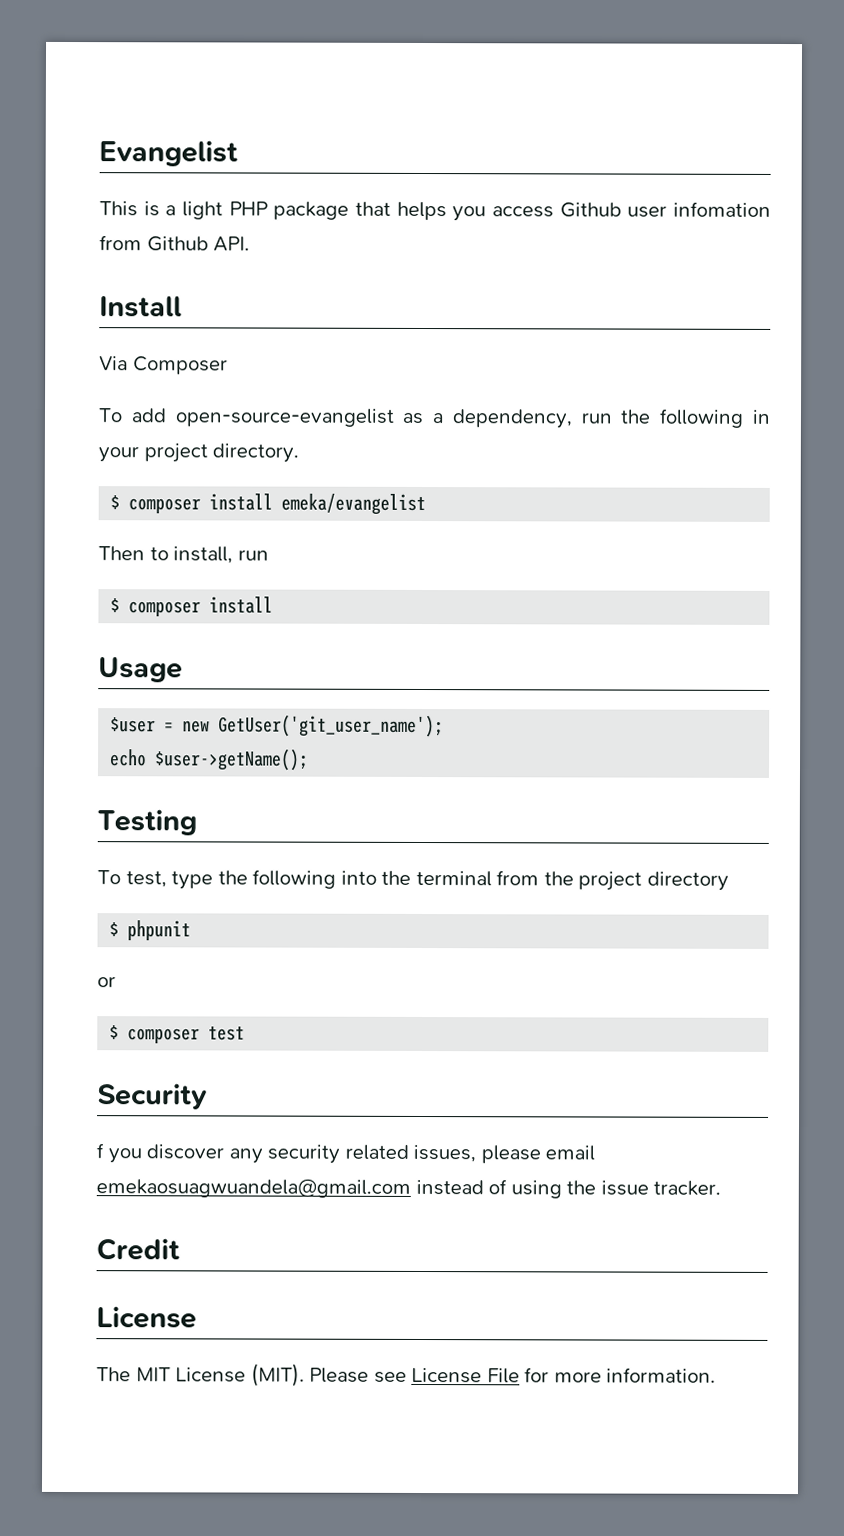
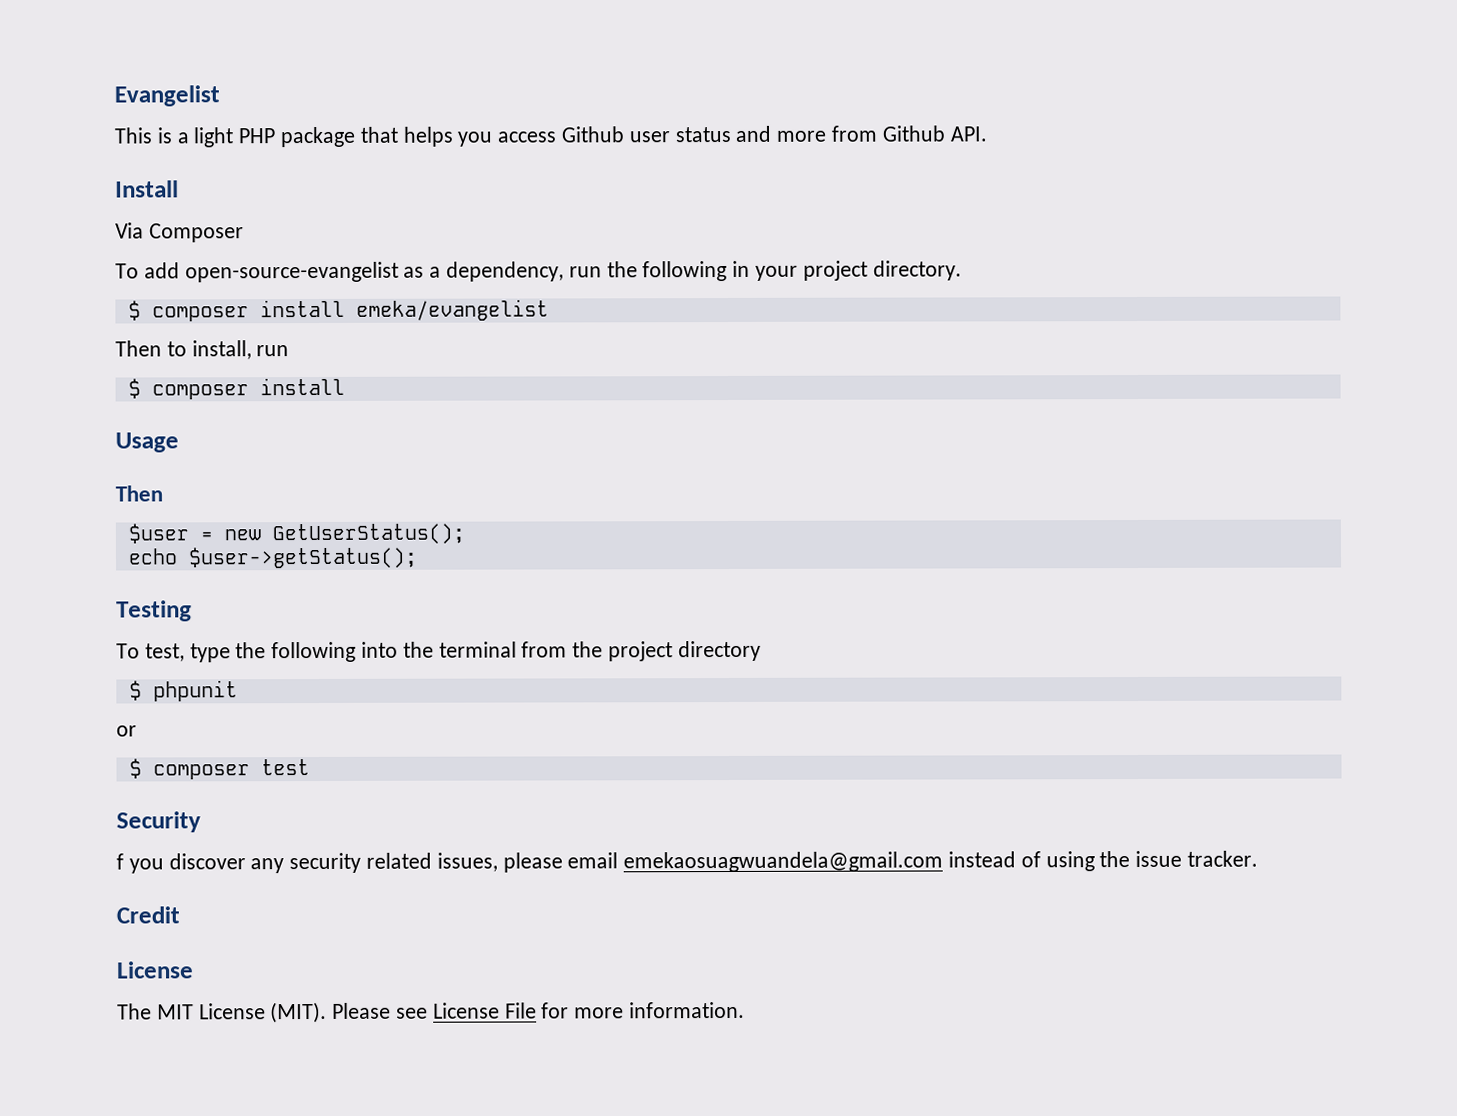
[673,201,771,217] infomation -> [674,125,827,143] status and more
(183, 670) none -> [115,485,163,502] // Then
[218,714,445,738] GetUser('git_user_name'); -> [271,523,465,545] GetUserStatus();
[154,748,310,771] $user->getName(); -> [187,546,418,569] $user->getStatus();

